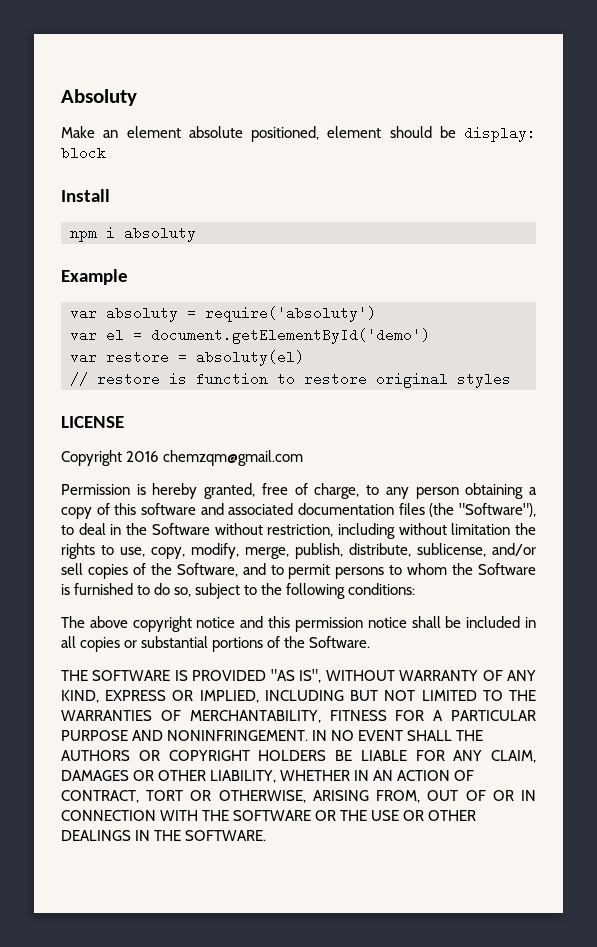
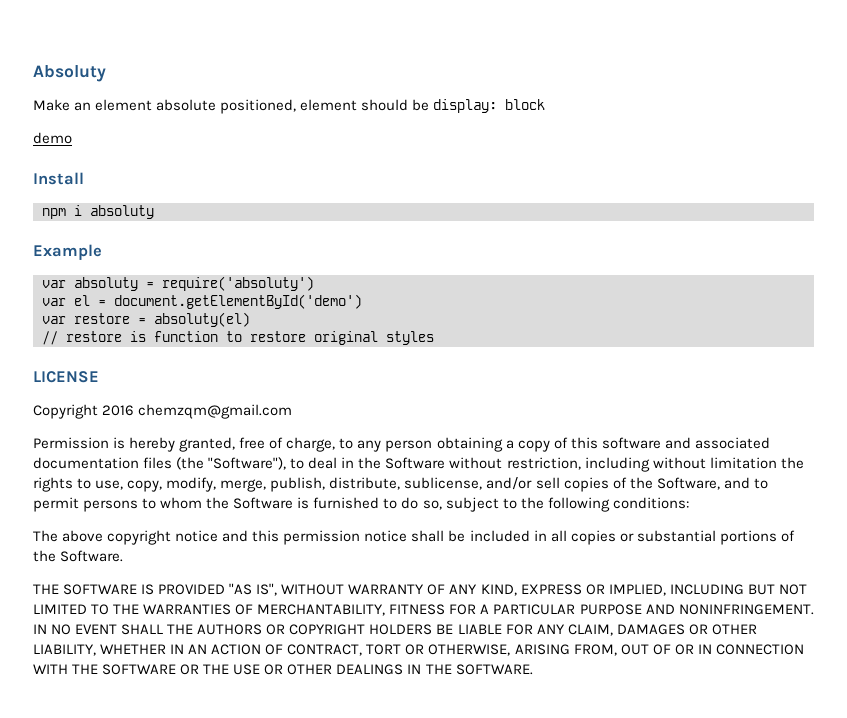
(106, 153) none -> [33,132,72,144] // demo

